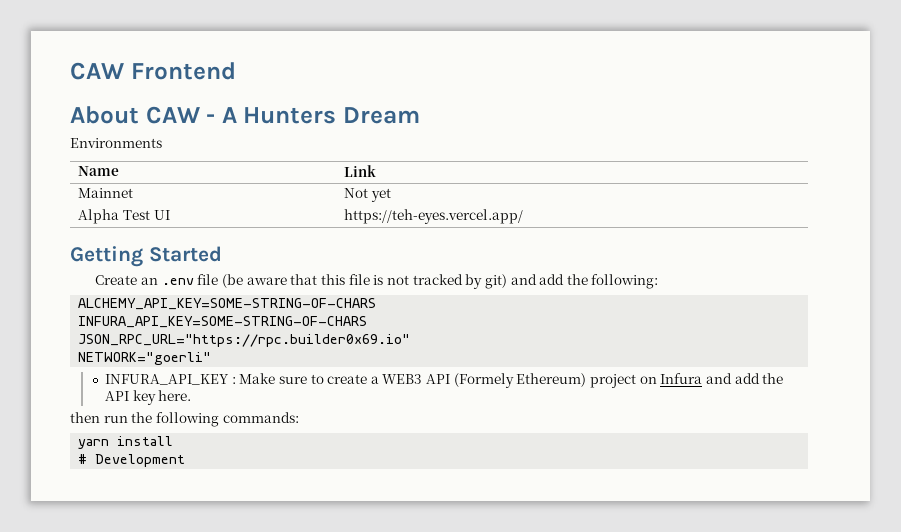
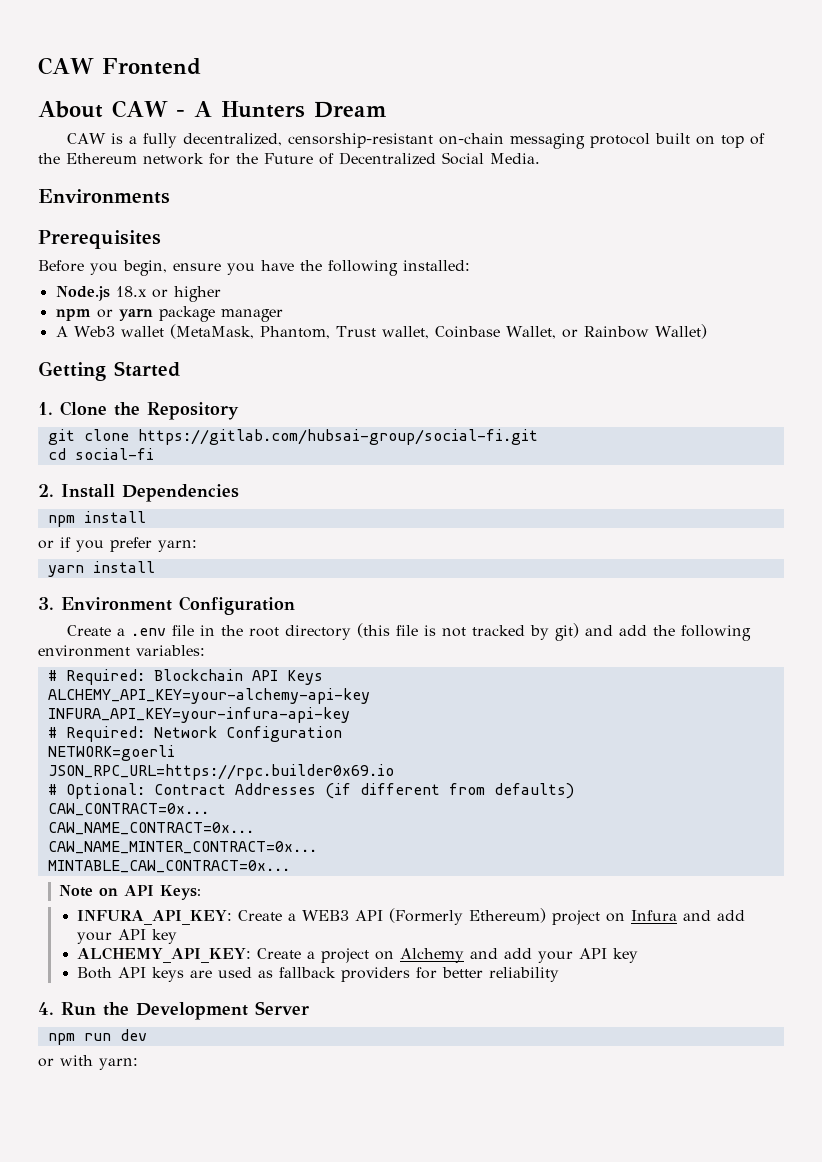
[70,138,162,148] [78,166,120,176] [344,165,377,177] [78,188,134,198] [344,188,392,202] [78,209,170,224] [344,209,524,224] [70,246,222,267] [95,275,159,285] Environments // Name | Link // Mainnet | Not yet // Alpha Test UI | https://teh-eyes.vercel.app/ // Getting Started // Create an -> [67,133,766,149] [38,152,540,165] [38,189,170,204] [38,230,161,249] [38,260,470,276] [55,286,221,302] [55,306,283,322] [55,324,707,339] [38,361,180,381] [38,401,239,420] [47,429,538,445] [47,448,154,460] [38,484,239,502] [47,511,146,527] [38,537,197,552] [47,561,155,577] [38,596,295,615] [67,625,126,636] CAW is a fully decentralized, censorship-resistant on-chain messaging protocol built on top of the Ethereum network for the Future of Decentralized Social Media. // Environments // Prerequisites // Before you begin, ensure you have the following installed: // Node.js 18.x or higher // npm or yarn package manager // A Web3 wallet (MetaMask, Phantom, Trust wallet, Coinbase Wallet, or Rainbow Wallet) // Getting Started // 1. Clone the Repository // git clone https://gitlab.com/hubsai-group/social-fi.git // cd social-fi // 2. Install Dependencies // npm install // or if you prefer yarn: // yarn install // 3. Environment Configuration // Create a
[222,274,345,288] (be aware that this -> [200,623,391,640] in the root directory (this
[591,274,659,289] [78,298,377,310] [78,316,368,328] [78,334,411,347] [78,352,212,365] [104,373,368,385] following: // ALCHEMY_API_KEY=SOME-STRING-OF-CHARS // INFURA_API_KEY=SOME-STRING-OF-CHARS // JSON_RPC_URL="https://rpc.builder0x69.io" // NETWORK="goerli" // INFURA_API_KEY : Make sure to create -> [681,625,752,641] [38,645,205,657] [47,669,323,685] [47,688,370,704] [47,707,350,723] [47,726,342,742] [47,745,175,761] [47,764,394,780] [47,783,574,799] [47,803,209,816] [47,822,254,835] [47,841,317,854] [47,860,290,873] [59,885,202,900] [76,910,282,925] following environment variables: // # Required: Blockchain API Keys // ALCHEMY_API_KEY=your-alchemy-api-key // INFURA_API_KEY=your-infura-api-key // # Required: Network Configuration // NETWORK=goerli // JSON_RPC_URL=https://rpc.builder0x69.io // # Optional: Contract Addresses (if different from defaults) // CAW_CONTRACT=0x... // CAW_NAME_CONTRACT=0x... // CAW_NAME_MINTER_CONTRACT=0x... // MINTABLE_CAW_CONTRACT=0x... // Note on API Keys: // INFURA_API_KEY: Create
[453,373,514,388] (Formely -> [388,908,463,925] (Formerly
[762,373,784,384] [104,390,192,405] [70,412,299,427] [78,436,174,449] [78,454,186,467] the API key here. // then run the following commands: // yarn install // # Development -> [76,929,177,944] [76,947,638,963] [76,967,559,982] [38,1001,309,1020] [47,1029,147,1045] [38,1055,138,1070] your API key // ALCHEMY_API_KEY: Create a project on Alchemy and add your API key // Both API keys are used as fallback providers for better reliability // 4. Run the Development Server // npm run dev // or with yarn:

